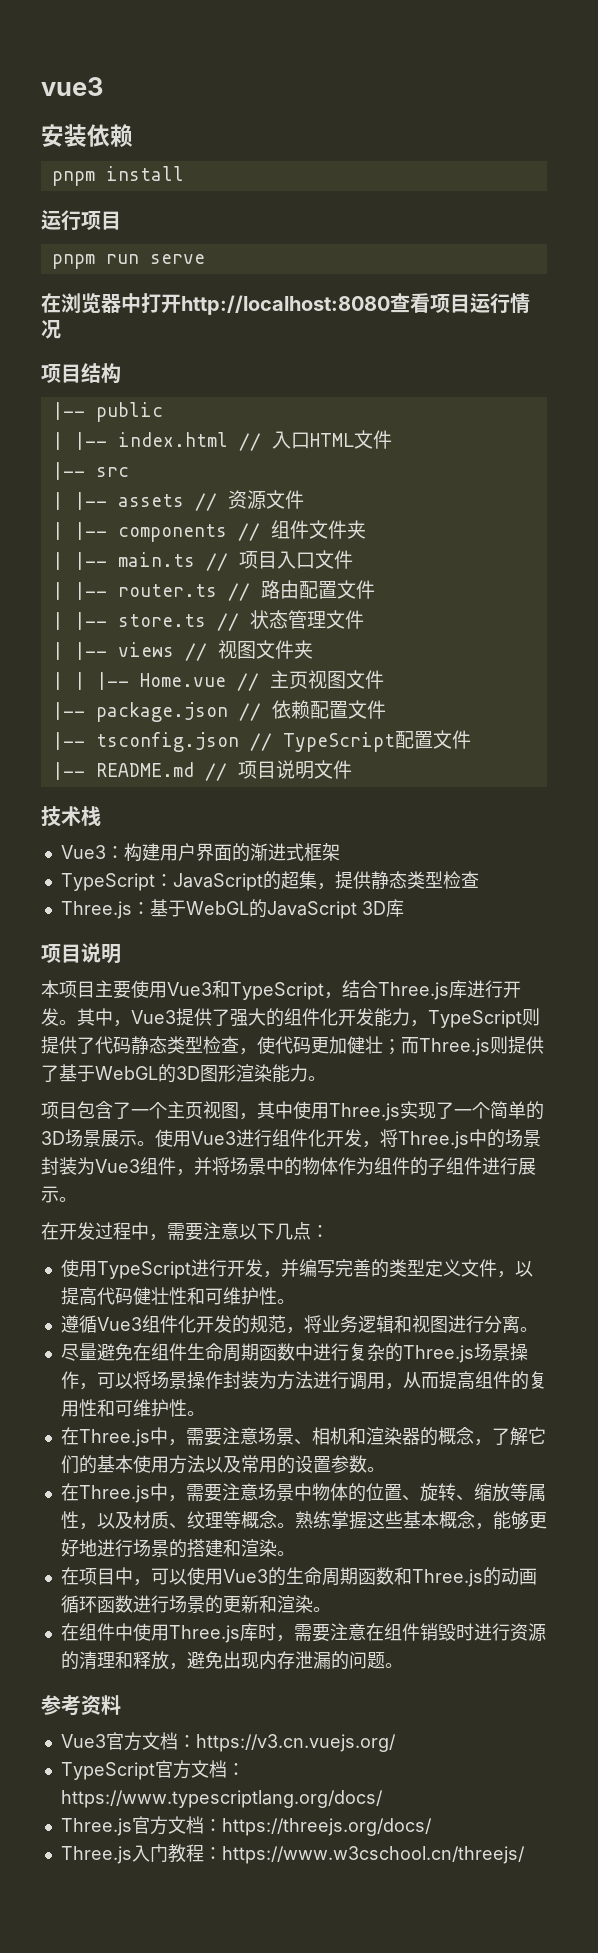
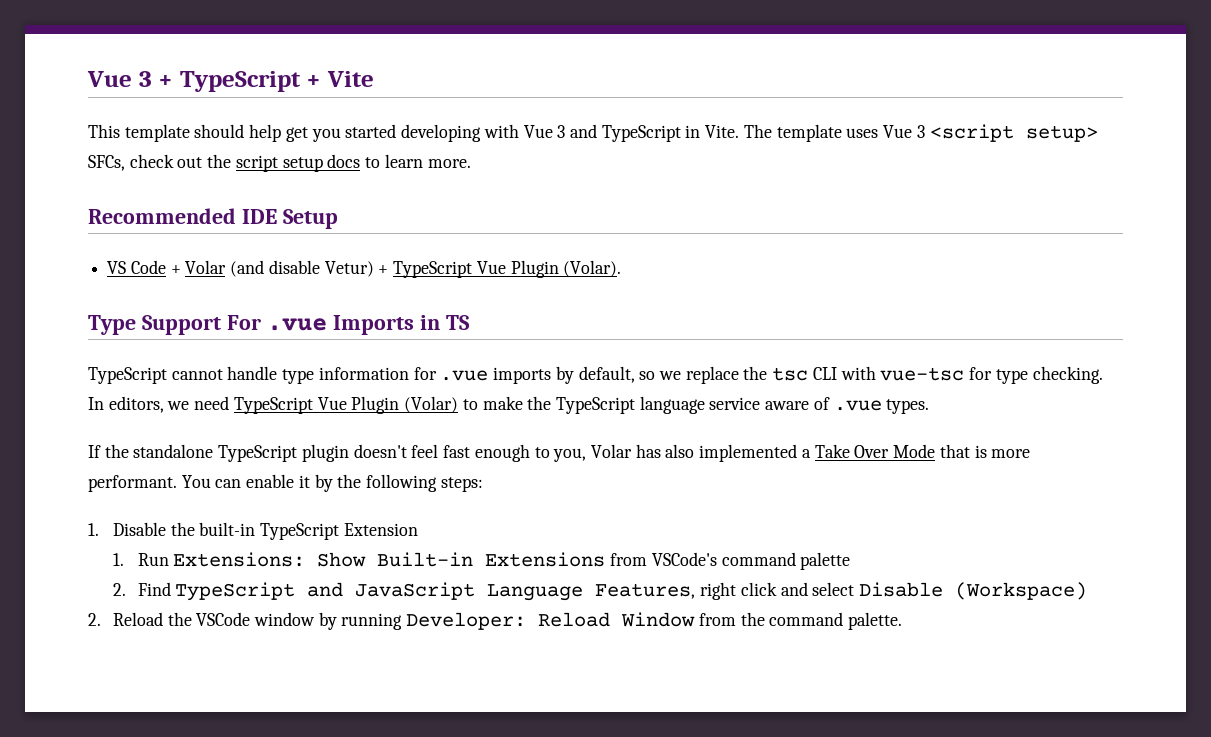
[41,77,103,96] [41,124,133,147] [51,166,184,186] [41,210,121,231] [51,254,205,269] [41,293,530,315] [41,320,61,339] [41,363,121,384] [51,402,163,422] [51,430,392,451] [51,462,129,480] [51,490,304,511] [51,520,366,542] [51,550,353,571] [51,580,375,601] [51,610,364,631] [51,640,313,661] [51,670,384,691] [51,700,386,722] [51,730,471,752] [51,760,352,781] [41,806,101,827] [60,843,340,862] [60,871,479,891] [60,899,404,919] [41,943,121,964] [41,980,521,1000] [41,1008,540,1028] [41,1036,544,1056] [41,1064,326,1083] [41,1101,544,1121] [41,1129,541,1149] [41,1157,536,1176] [41,1186,77,1203] [41,1222,329,1241] [60,1259,533,1279] [60,1287,295,1306] [60,1315,538,1334] [60,1343,528,1363] [60,1371,547,1390] [60,1399,205,1417] [60,1427,546,1447] [60,1455,385,1474] [60,1483,546,1503] [60,1511,547,1530] [60,1539,295,1558] [60,1567,537,1587] [60,1595,331,1614] [60,1623,546,1643] [60,1651,403,1670] [41,1695,121,1716] [60,1732,396,1752] [60,1760,245,1780] [60,1790,383,1808] [60,1816,432,1836] [60,1844,525,1864] vue3 // 安装依赖 // pnpm install // 运行项目 // pnpm run serve // 在浏览器中打开http://localhost:8080查看项目运行情况 // 项目结构 // |-- public // | |-- index.html // 入口HTML文件 // |-- src // | |-- assets // 资源文件 // | |-- components // 组件文件夹 // | |-- main.ts // 项目入口文件 // | |-- router.ts // 路由配置文件 // | |-- store.ts // 状态管理文件 // | |-- views // 视图文件夹 // | | |-- Home.vue // 主页视图文件 // |-- package.json // 依赖配置文件 // |-- tsconfig.json // TypeScript配置文件 // |-- README.md // 项目说明文件 // 技术栈 // Vue3：构建用户界面的渐进式框架 // TypeScript：JavaScript的超集，提供静态类型检查 // Three.js：基于WebGL的JavaScript 3D库 // 项目说明 // 本项目主要使用Vue3和TypeScript，结合Three.js库进行开发。其中，Vue3提供了强大的组件化开发能力，TypeScript则提供了代码静态类型检查，使代码更加健壮；而Three.js则提供了基于WebGL的3D图形渲染能力。 // 项目包含了一个主页视图，其中使用Three.js实现了一个简单的3D场景展示。使用Vue3进行组件化开发，将Three.js中的场景封装为Vue3组件，并将场景中的物体作为组件的子组件进行展示。 // 在开发过程中，需要注意以下几点： // 使用TypeScript进行开发，并编写完善的类型定义文件，以提高代码健壮性和可维护性。 // 遵循Vue3组件化开发的规范，将业务逻辑和视图进行分离。 // 尽量避免在组件生命周期函数中进行复杂的Three.js场景操作，可以将场景操作封装为方法进行调用，从而提高组件的复用性和可维护性。 // 在Three.js中，需要注意场景、相机和渲染器的概念，了解它们的基本使用方法以及常用的设置参数。 // 在Three.js中，需要注意场景中物体的位置、旋转、缩放等属性，以及材质、纹理等概念。熟练掌握这些基本概念，能够更好地进行场景的搭建和渲染。 // 在项目中，可以使用Vue3的生命周期函数和Three.js的动画循环函数进行场景的更新和渲染。 // 在组件中使用Three.js库时，需要注意在组件销毁时进行资源的清理和释放，避免出现内存泄漏的问题。 // 参考资料 // Vue3官方文档：https://v3.cn.vuejs.org/ // TypeScript官方文档：https://www.typescriptlang.org/docs/ // Three.js官方文档：https://threejs.org/docs/ // Three.js入门教程：https://www.w3cschool.cn/threejs/ -> [87,71,375,92] [88,124,1098,142] [88,154,471,172] [88,208,338,229] [107,260,622,278] [88,315,470,335] [88,366,1103,384] [88,396,930,414] [88,444,1031,462] [88,474,483,492] [88,522,418,540] [112,552,851,570] [112,582,1088,601] [88,612,903,630] Vue 3 + TypeScript + Vite // This template should help get you started developing with Vue 3 and TypeScript in Vite. The template uses Vue 3 <script setup> SFCs, check out the script setup docs to learn more. // Recommended IDE Setup // VS Code + Volar (and disable Vetur) + TypeScript Vue Plugin (Volar). // Type Support For .vue Imports in TS // TypeScript cannot handle type information for .vue imports by default, so we replace the tsc CLI with vue-tsc for type checking. In editors, we need TypeScript Vue Plugin (Volar) to make the TypeScript language service aware of .vue types. // If the standalone TypeScript plugin doesn't feel fast enough to you, Volar has also implemented a Take Over Mode that is more performant. You can enable it by the following steps: // 1. Disable the built-in TypeScript Extension // 1. Run Extensions: Show Built-in Extensions from VSCode's command palette // 2. Find TypeScript and JavaScript Language Features, right click and select Disable (Workspace) // 2. Reload the VSCode window by running Developer: Reload Window from the command palette.

